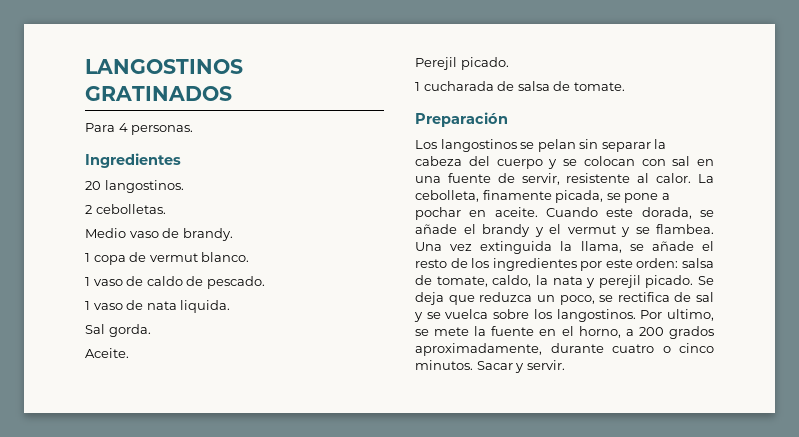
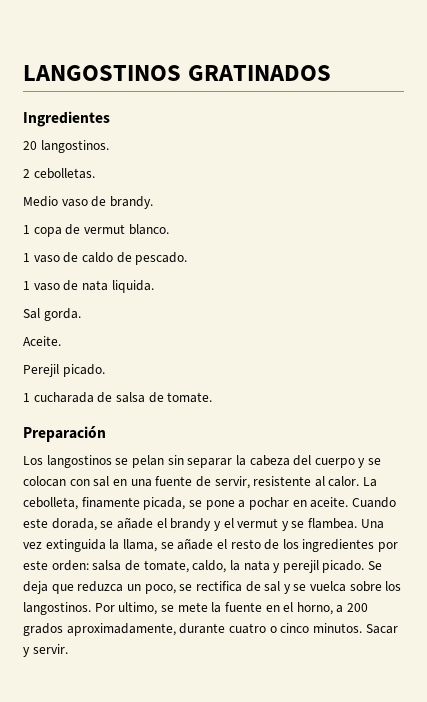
[85,123,194,135] // Para 4 personas. -> (331, 73) none

